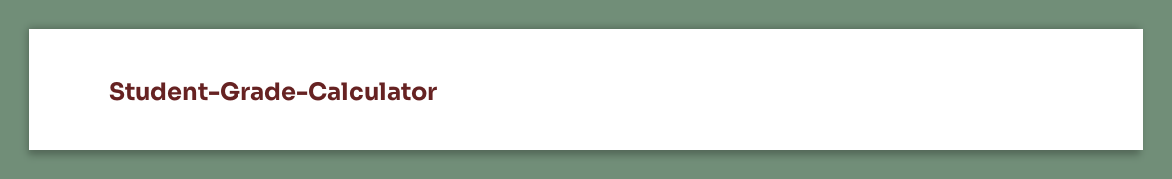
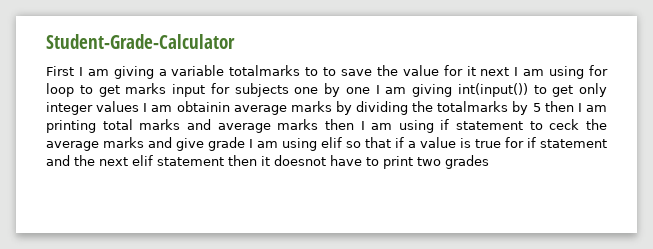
(437, 91) none -> [46,65,609,79] [46,83,607,97] [46,101,607,115] [46,119,608,133] [46,137,607,151] [46,155,489,169] // First I am giving a variable totalmarks to to save the value for it next I am using for loop to get marks input for subjects one by one I am giving int(input()) to get only integer values I am obtainin average marks by dividing the totalmarks by 5 then I am printing total marks and average marks then I am using if statement to ceck the average marks and give grade I am using elif so that if a value is true for if statement and the next elif statement then it doesnot have to print two grades

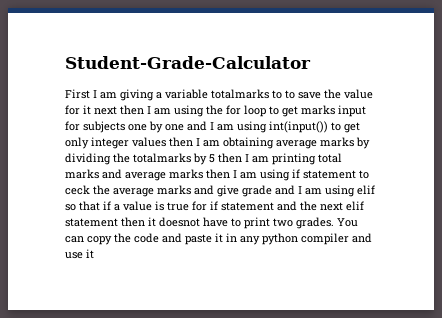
[514,66,585,79] I am using -> [120,105,223,117] then I am using the
[375,84,452,97] I am giving -> [187,121,267,133] and I am using
[143,101,230,112] I am obtainin -> [169,137,274,149] then I am obtaining
(245, 144) none -> [275,185,295,195] and
[445,155,489,169] grades -> [296,217,358,229] [65,233,372,245] [65,249,94,259] grades. You can copy the code and paste it in any python compiler and use it

